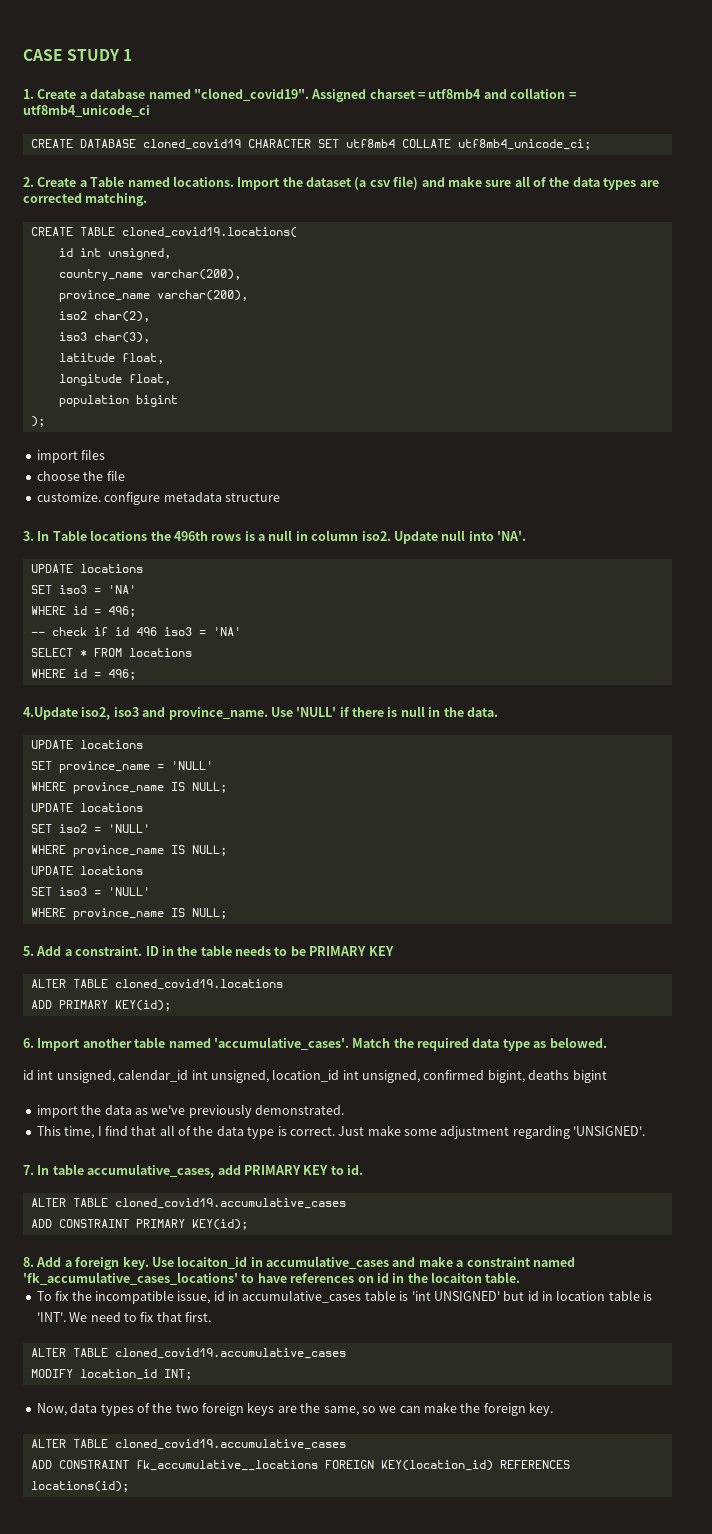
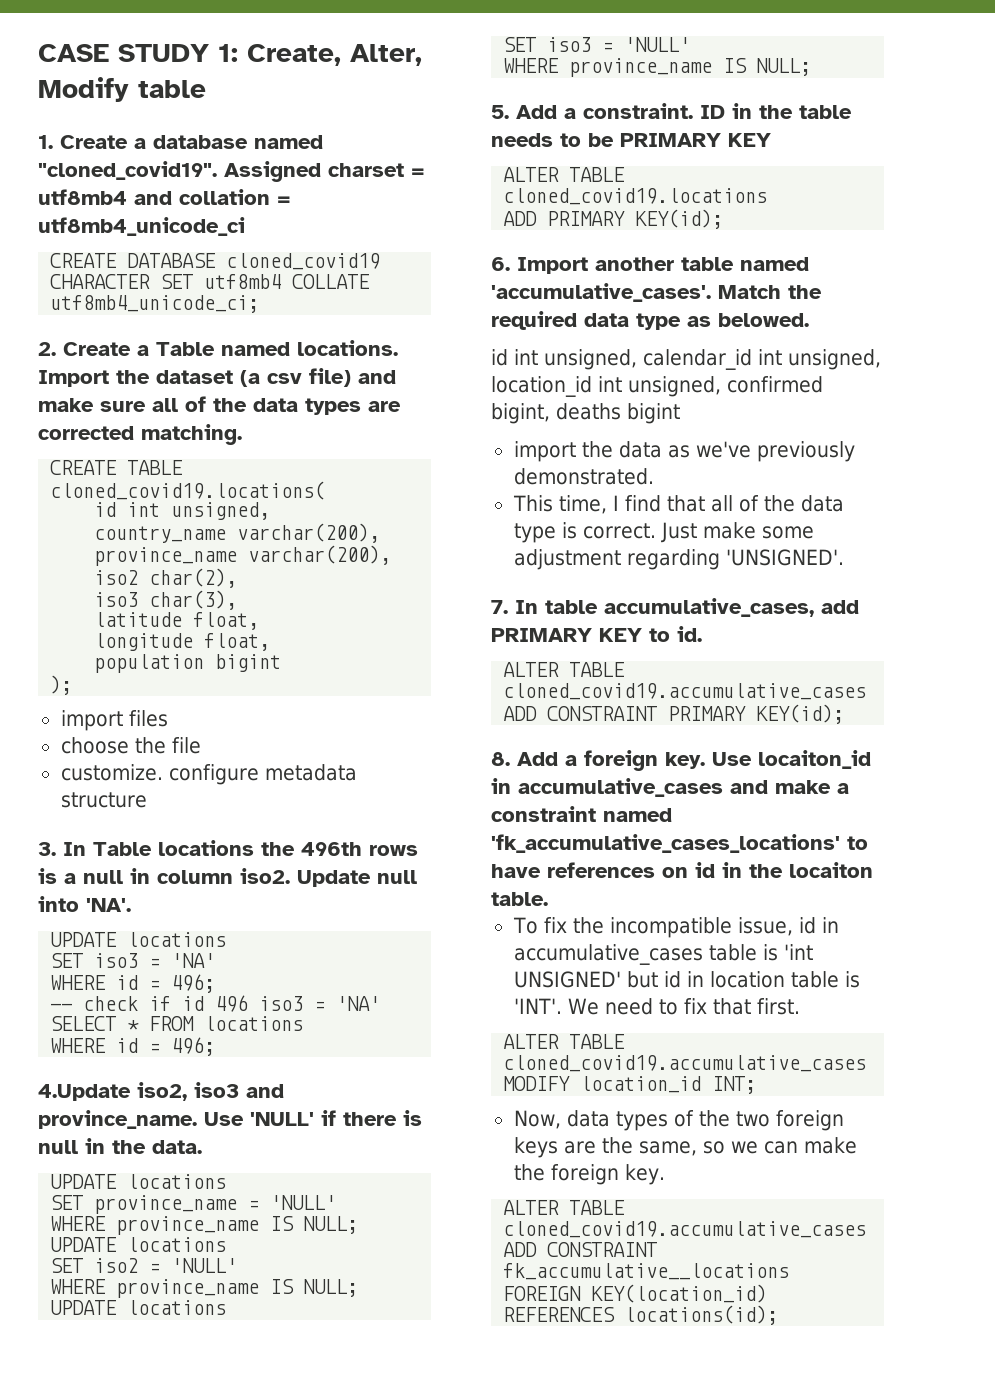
[123,49,133,61] 1 -> [218,44,422,66] [38,77,206,102] 1: Create, Alter, Modify table

